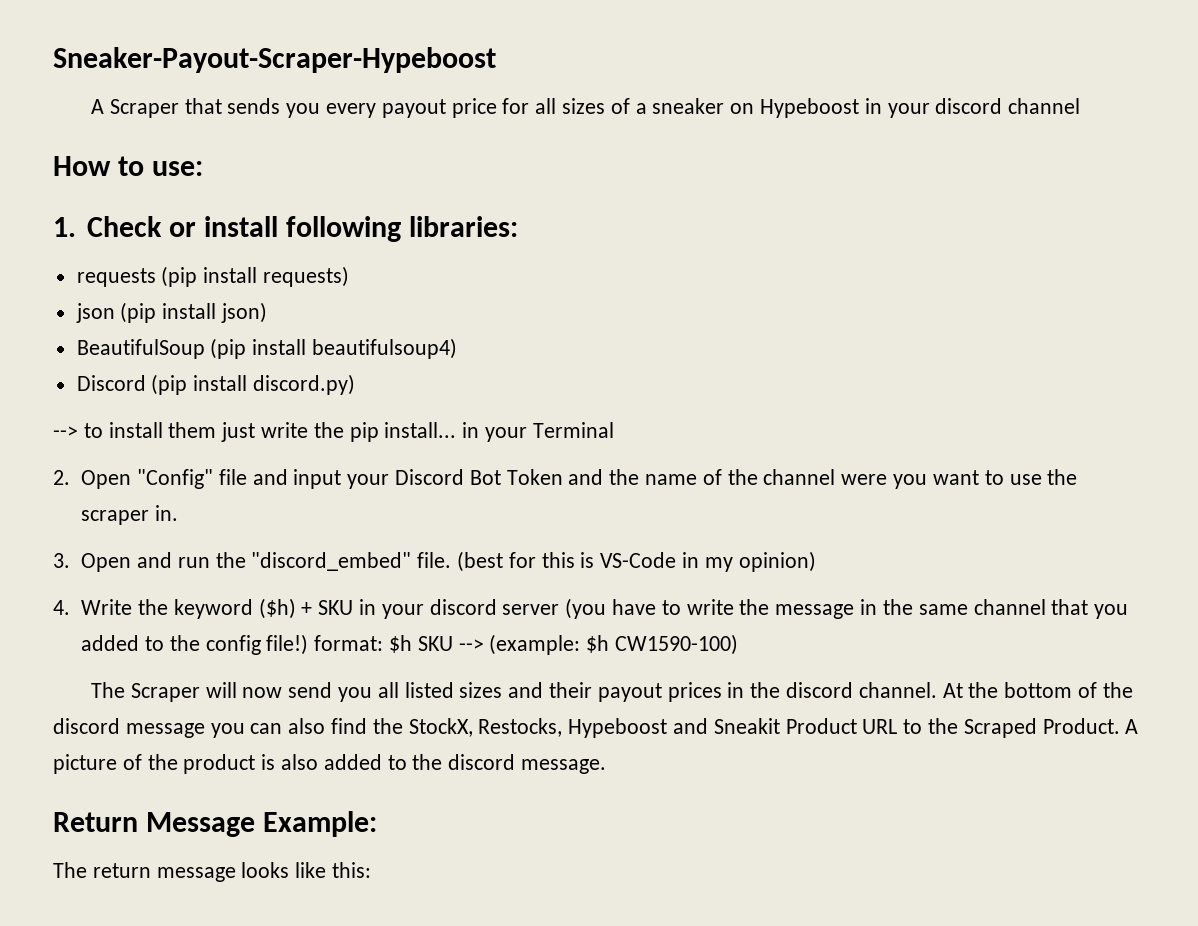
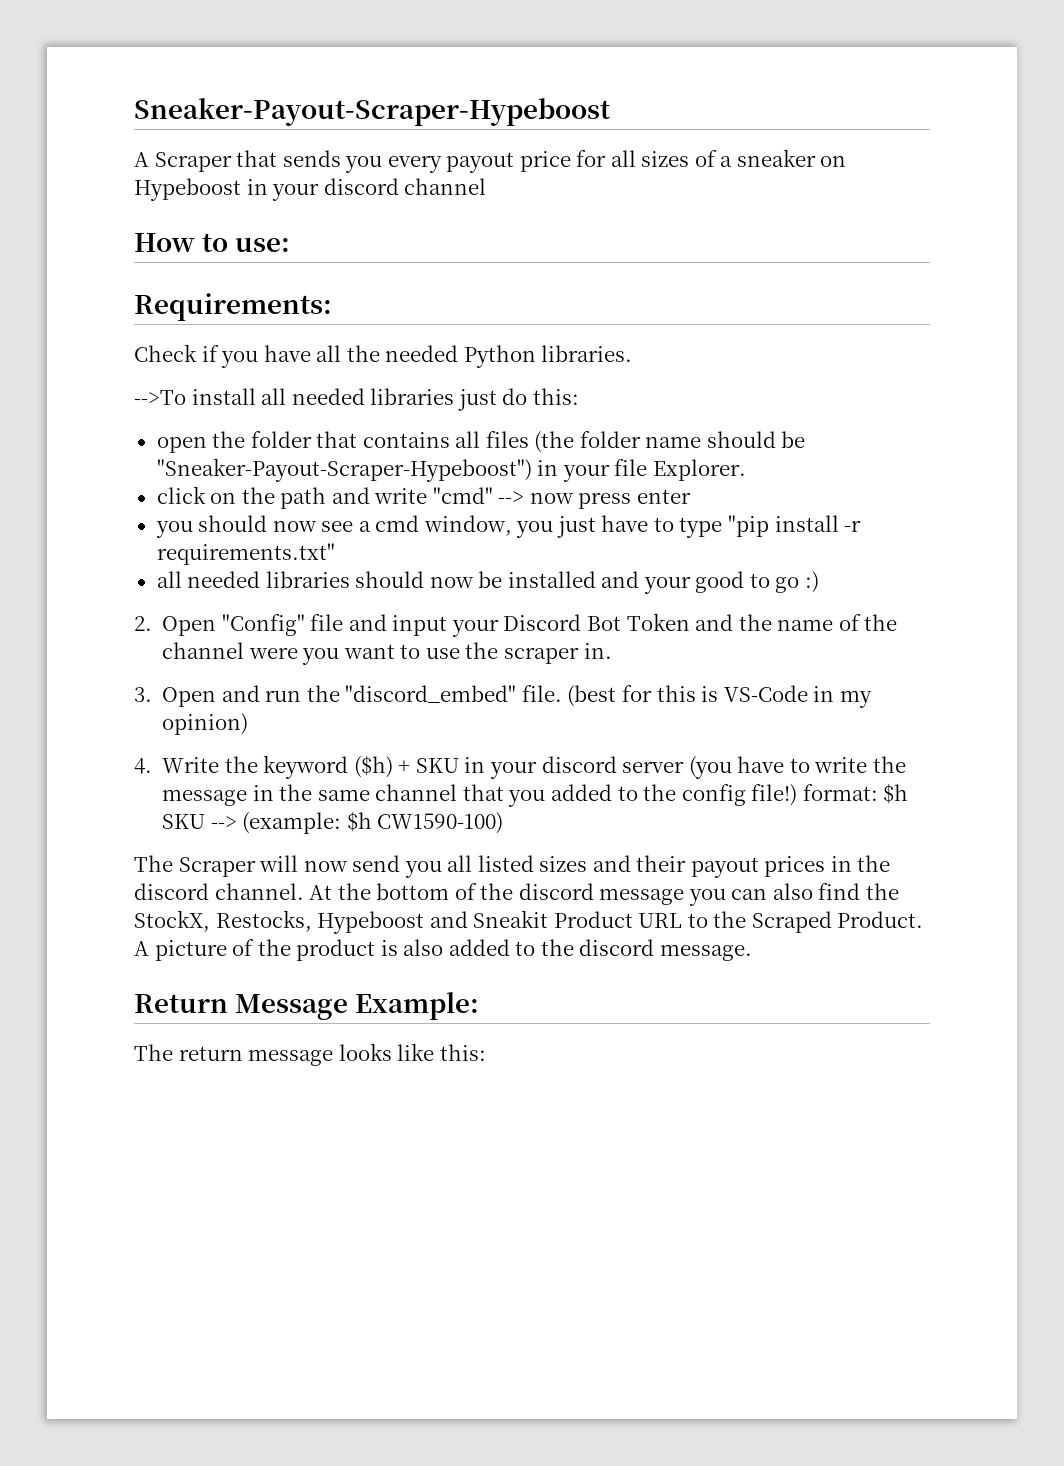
[53,216,519,242] [76,266,350,287] [75,302,268,323] [76,338,458,359] [76,374,356,395] [53,422,614,442] 1. Check or install following libraries: // requests (pip install requests) // json (pip install json) // BeautifulSoup (pip install beautifulsoup4) // Discord (pip install discord.py) // --> to install them just write the pip install... in your Terminal -> [134,293,332,321] [134,344,633,368] [134,388,579,411] [156,431,806,453] [156,458,746,482] [156,486,691,509] [155,515,862,538] [156,543,335,565] [156,571,819,594] Requirements: // Check if you have all the needed Python libraries. // -->To install all needed libraries just do this: // open the folder that contains all files (the folder name should be "Sneaker-Payout-Scraper-Hypeboost") in your file Explorer. // click on the path and write "cmd" --> now press enter // you should now see a cmd window, you just have to type "pip install -r requirements.txt" // all needed libraries should now be installed and your good to go :)

